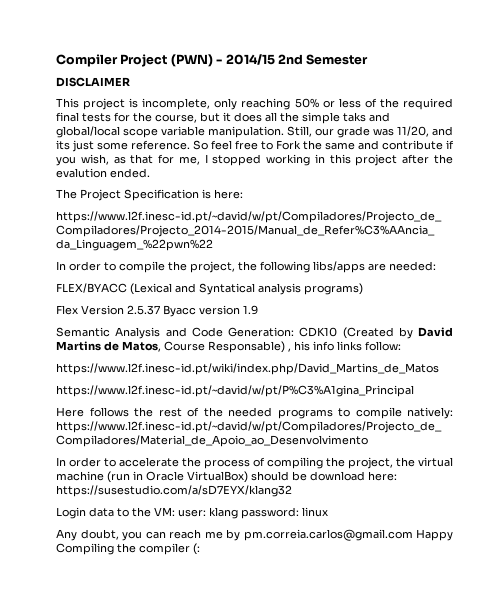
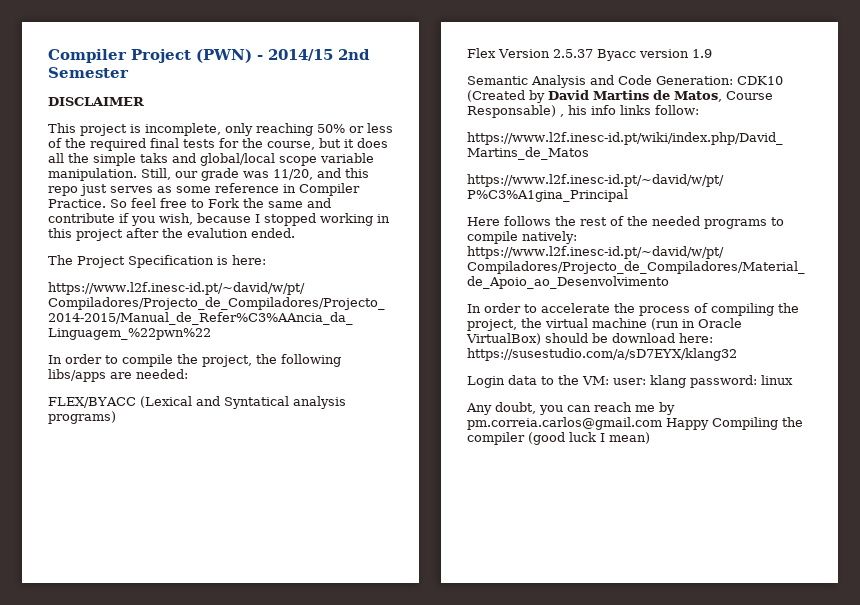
[56,140,190,152] its just some reference. -> [345,168,369,178] [48,183,360,196] [48,199,106,208] this repo just serves as some reference in Compiler Practice.
[113,154,200,165] as that for me, -> [197,213,251,223] because
[193,543,200,555] (: -> [528,432,650,445] (good luck I mean)

